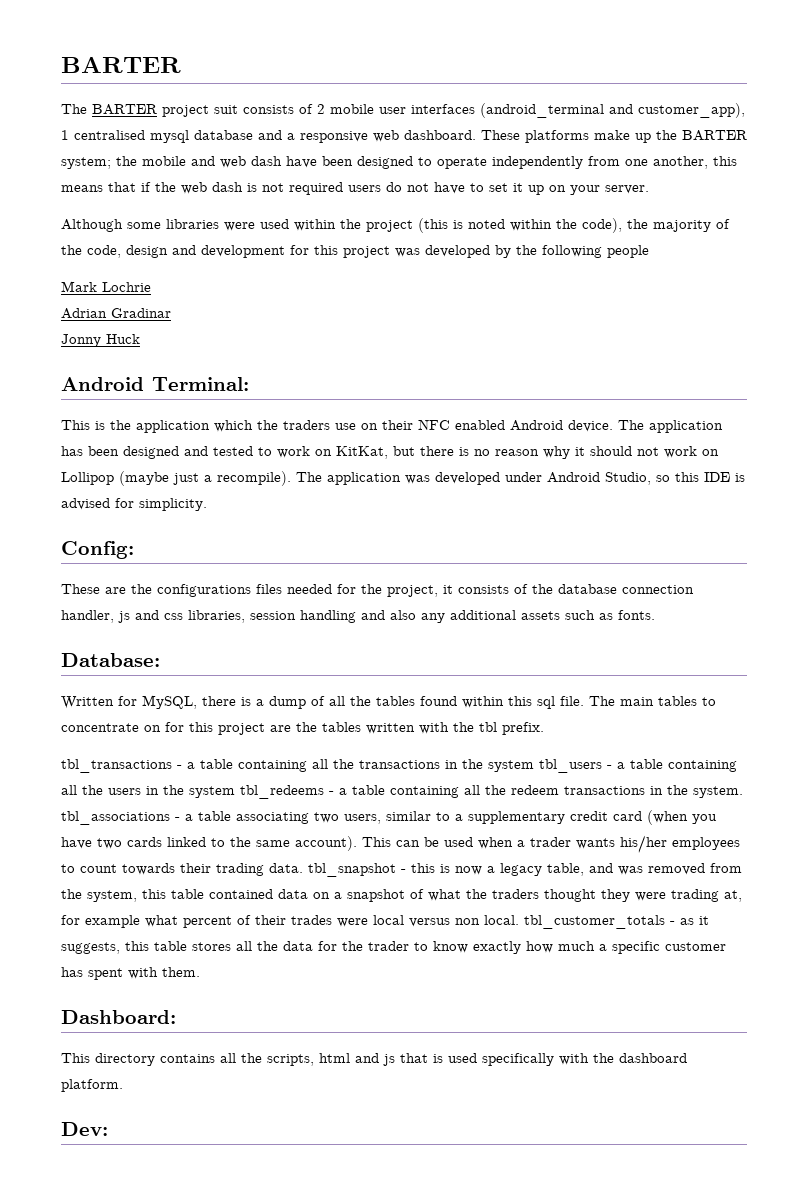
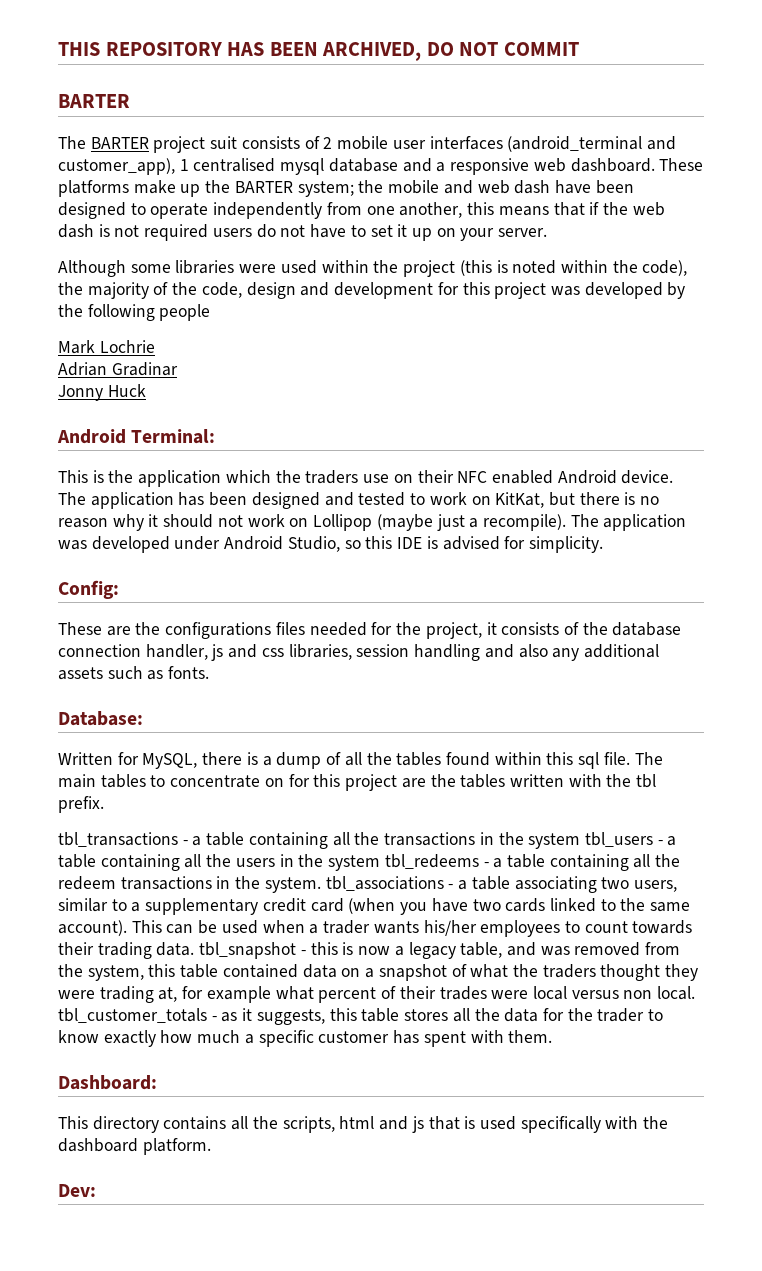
(61, 64) none -> [58,42,579,61] THIS REPOSITORY HAS BEEN ARCHIVED, DO NOT COMMIT //

